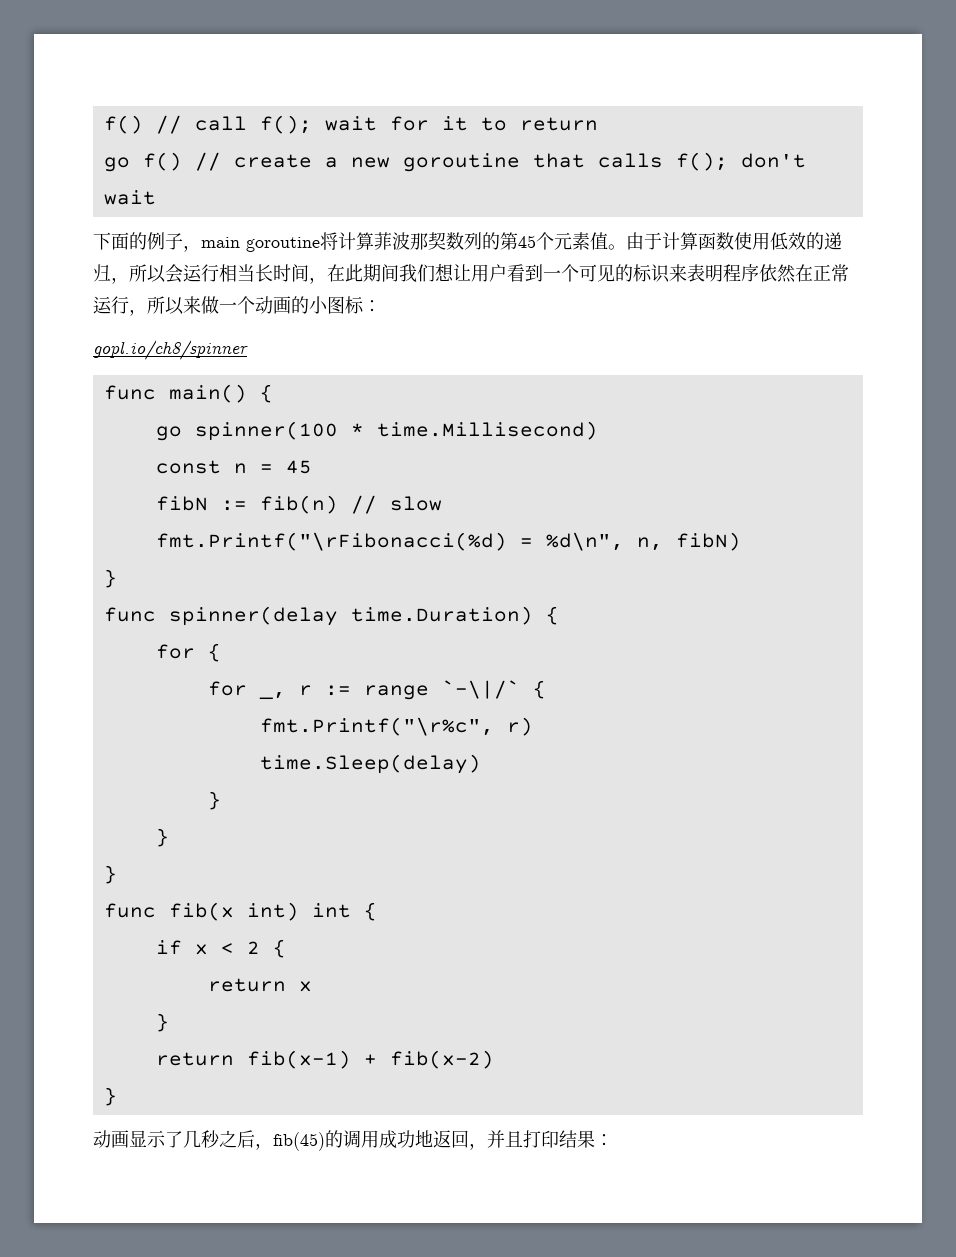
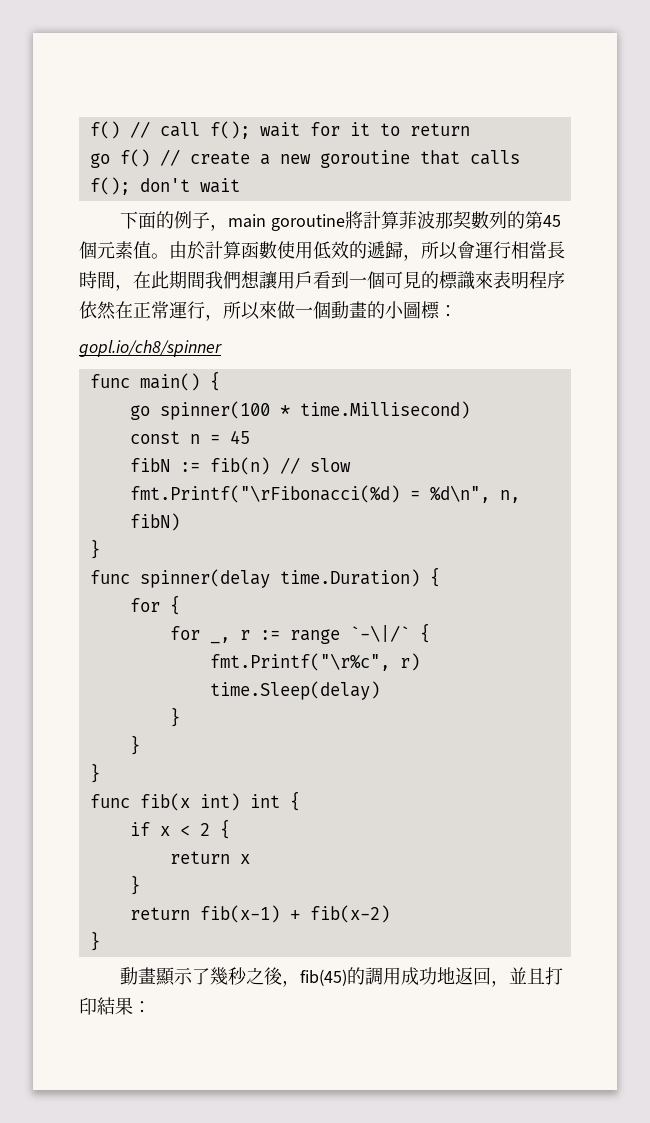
[320,232,356,250] 将计 -> [345,211,382,229] 將計
[446,232,464,250] 数 -> [471,211,490,229] 數
[536,232,554,250] 个 -> [79,241,97,259] 個
[644,232,842,250] [93,263,687,284] 于计算函数使用低效的递归，所以会运行相当长时间，在此期间我们想让用户看到一个可见的标识来 -> [187,241,565,261] [79,270,493,291] 於計算函數使用低效的遞歸，所以會運行相當長時間，在此期間我們想讓用戶看到一個可見的標識來
[93,296,112,314] 运 -> [169,301,187,319] 運
[183,296,364,314] 来做一个动画的小图标 -> [259,301,440,319] 來做一個動畫的小圖標
[93,1130,255,1148] 动画显示了几秒之后 -> [120,967,284,986] 動畫顯示了幾秒之後
[343,1130,361,1148] 调 -> [365,967,384,985] 調
[487,1130,577,1148] 并且打印结 -> [509,967,564,985] [79,997,115,1015] 並且打印結

